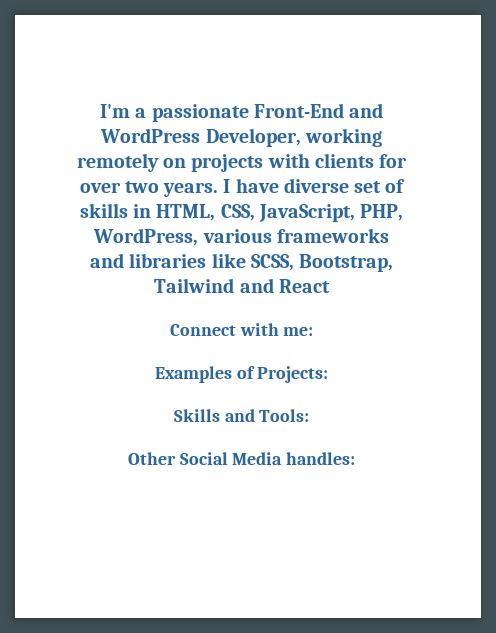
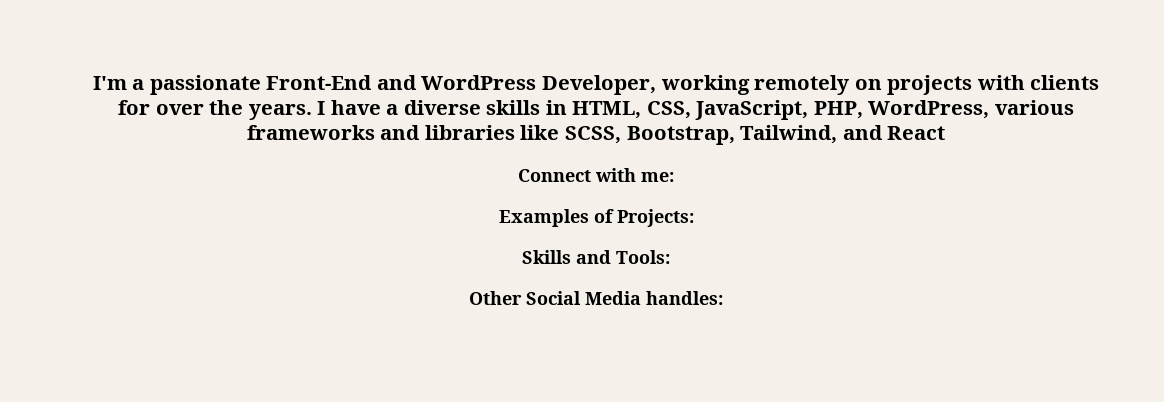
[124,181,159,193] two -> [209,100,244,115] the
[283,178,406,193] diverse set of -> [386,100,481,115] a diverse
[154,278,235,293] Tailwind -> [740,125,838,144] Tailwind,

